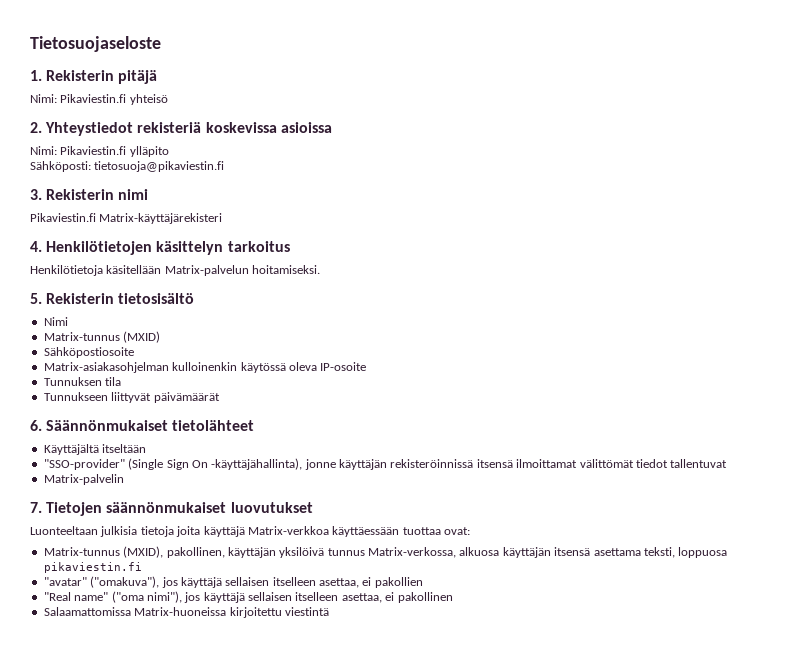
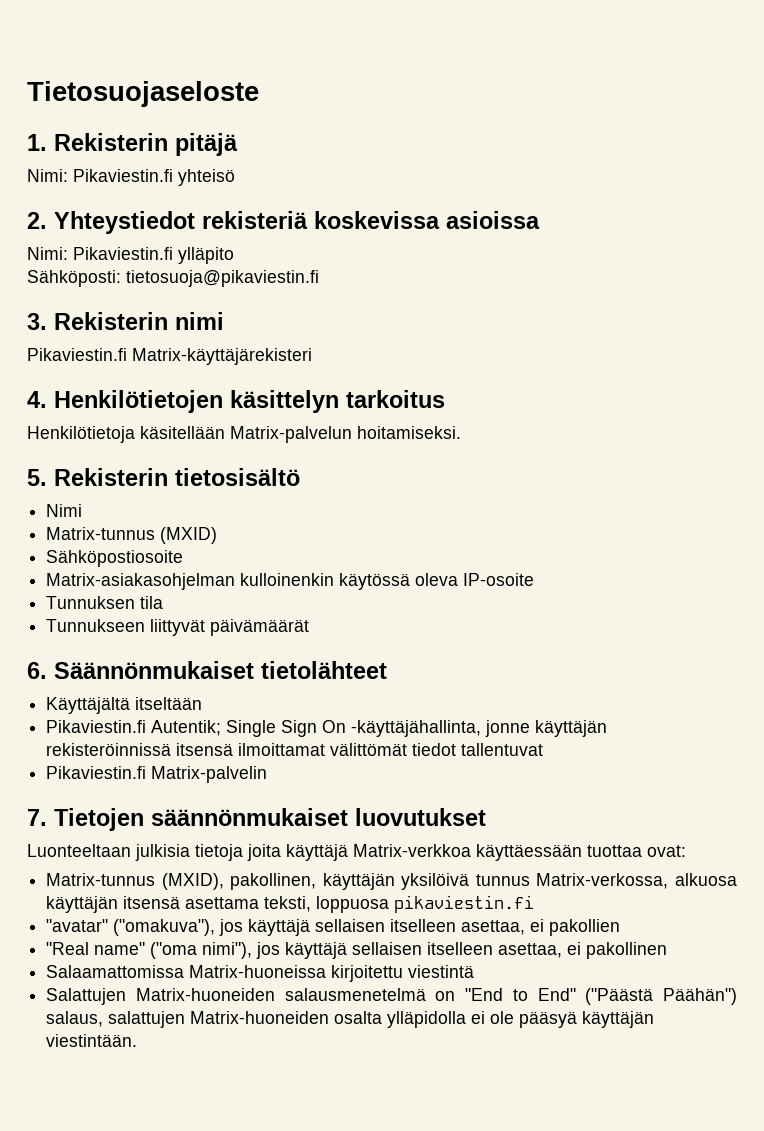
[43,458,164,470] "SSO-provider" (Single -> [46,720,277,737] Pikaviestin.fi Autentik; Single
[211,458,303,470] -käyttäjähallinta), -> [351,720,482,737] -käyttäjähallinta,
(728, 463) none -> [46,766,147,779] Pikaviestin.fi
(329, 611) none -> [46,988,737,1005] [46,1011,655,1028] [46,1034,138,1047] // Salattujen Matrix-huoneiden salausmenetelmä on "End to End" ("Päästä Päähän") salaus, salattujen Matrix-huoneiden osalta ylläpidolla ei ole pääsyä käyttäjän viestintään.

